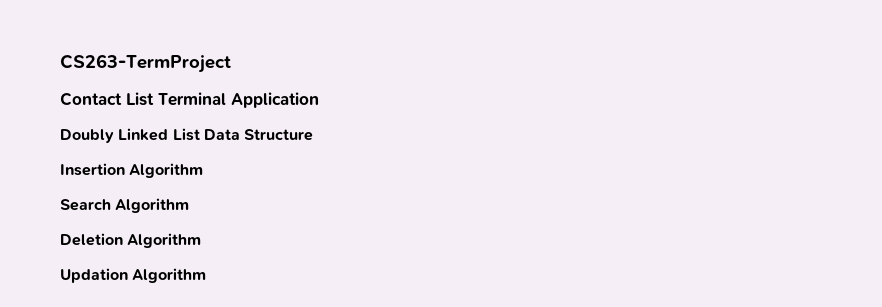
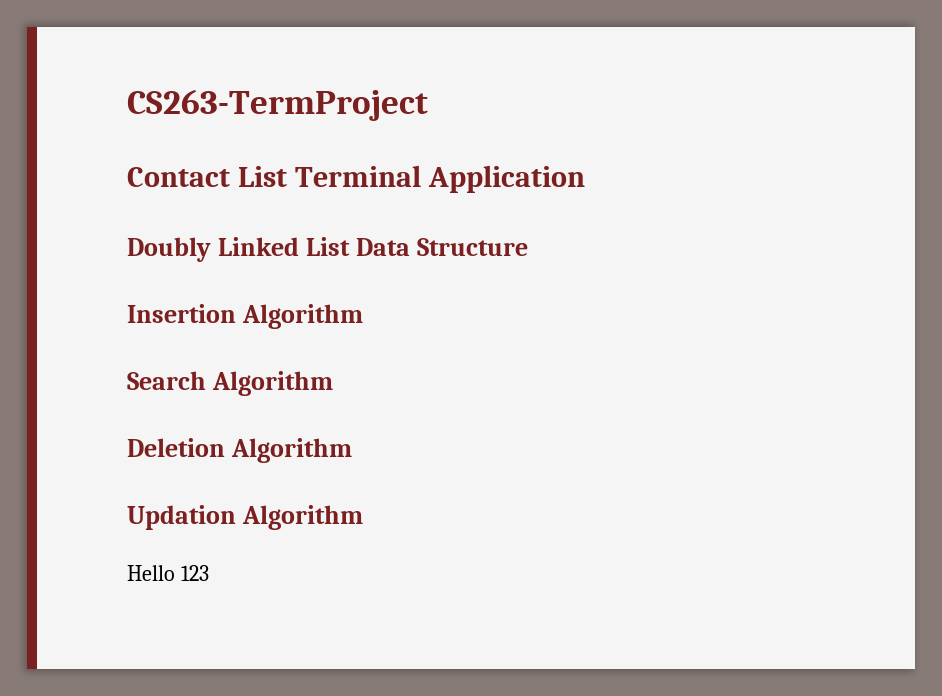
(207, 275) none -> [127,565,209,581] // Hello 123

